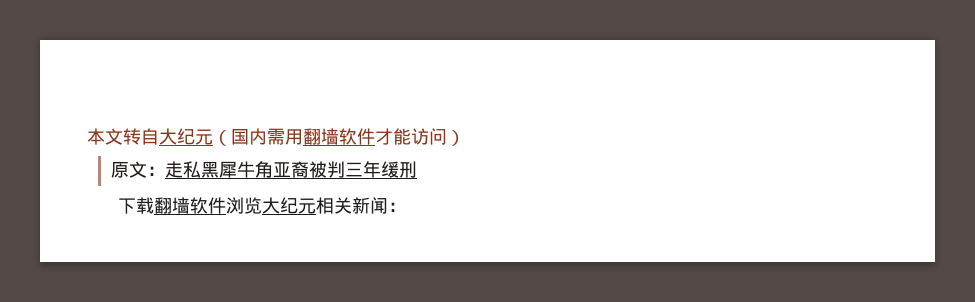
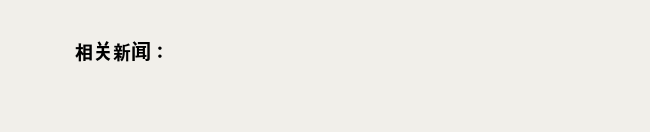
[87,128,465,146] [110,161,417,178] [117,197,316,214] 本文转自大纪元（国内需用翻墙软件才能访问） // 原文：走私黑犀牛角亚裔被判三年缓刑 // 下载翻墙软件浏览大纪元 -> (75, 52) none

